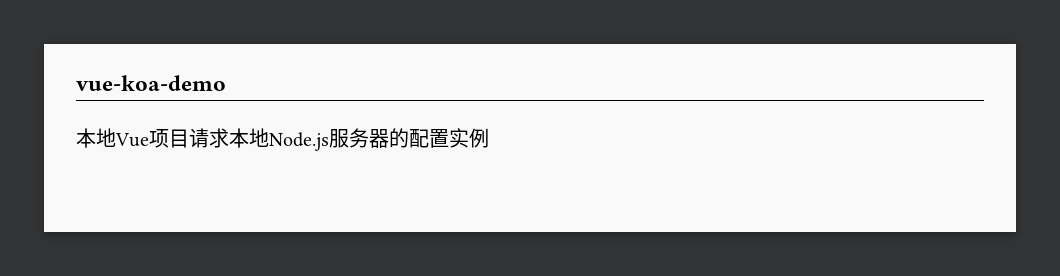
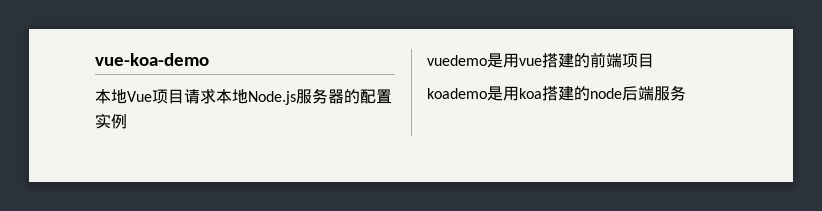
(489, 138) none -> [427,52,654,68] [427,85,686,101] // vuedemo是用vue搭建的前端项目 // koademo是用koa搭建的node后端服务

